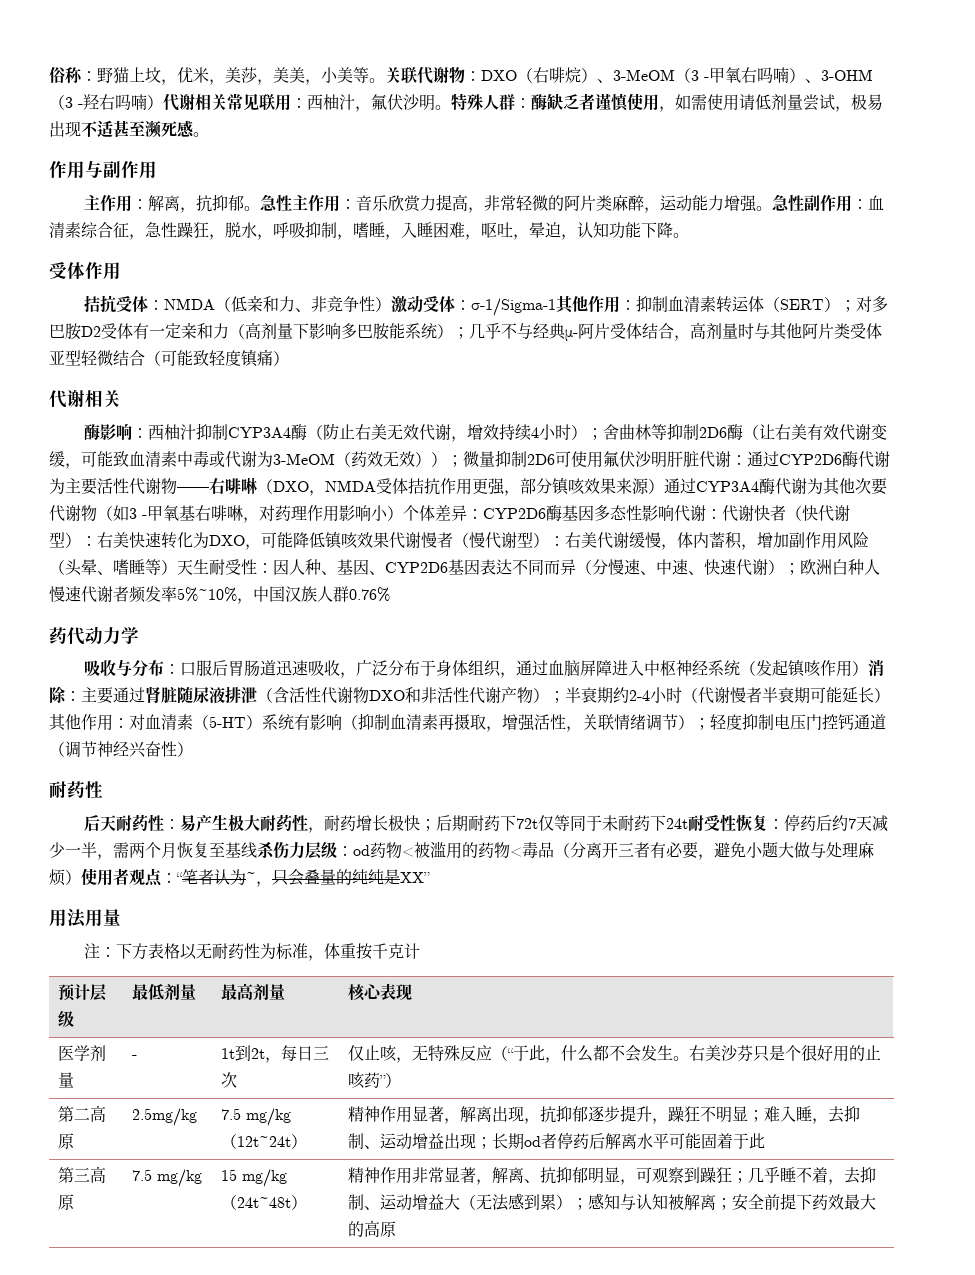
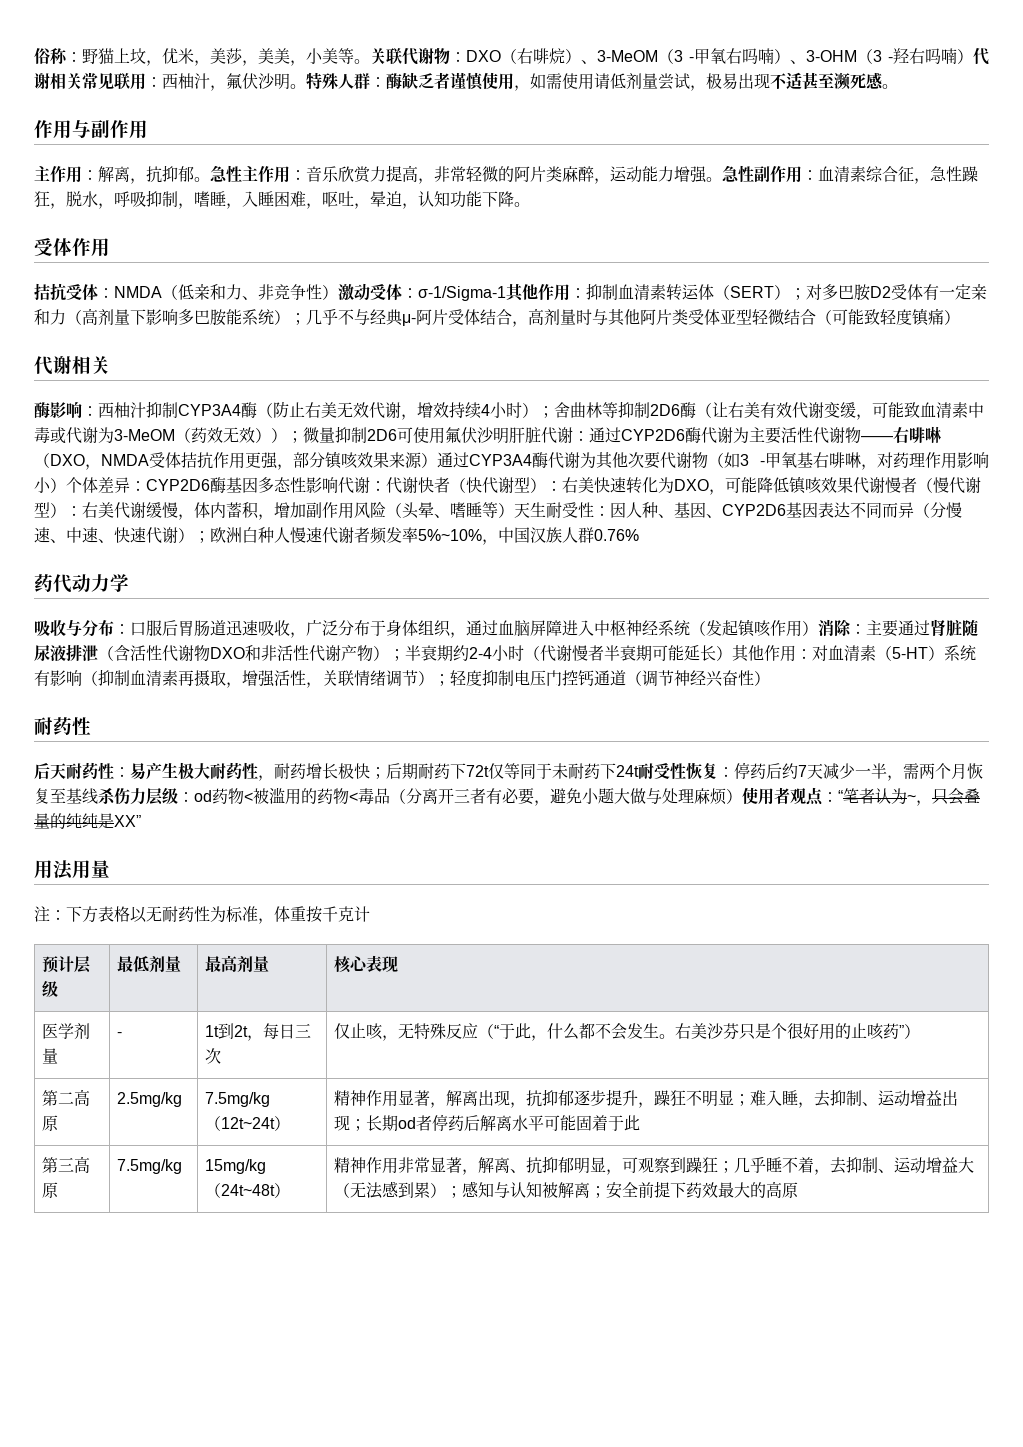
[221,1108,292,1126] 7.5 mg/kg -> [205,1092,271,1107] 7.5mg/kg
[132,1169,203,1187] [221,1169,288,1187] 7.5 mg/kg | 15 mg/kg -> [117,1159,183,1174] [205,1159,267,1174] 7.5mg/kg | 15mg/kg

